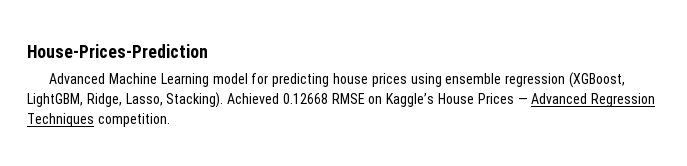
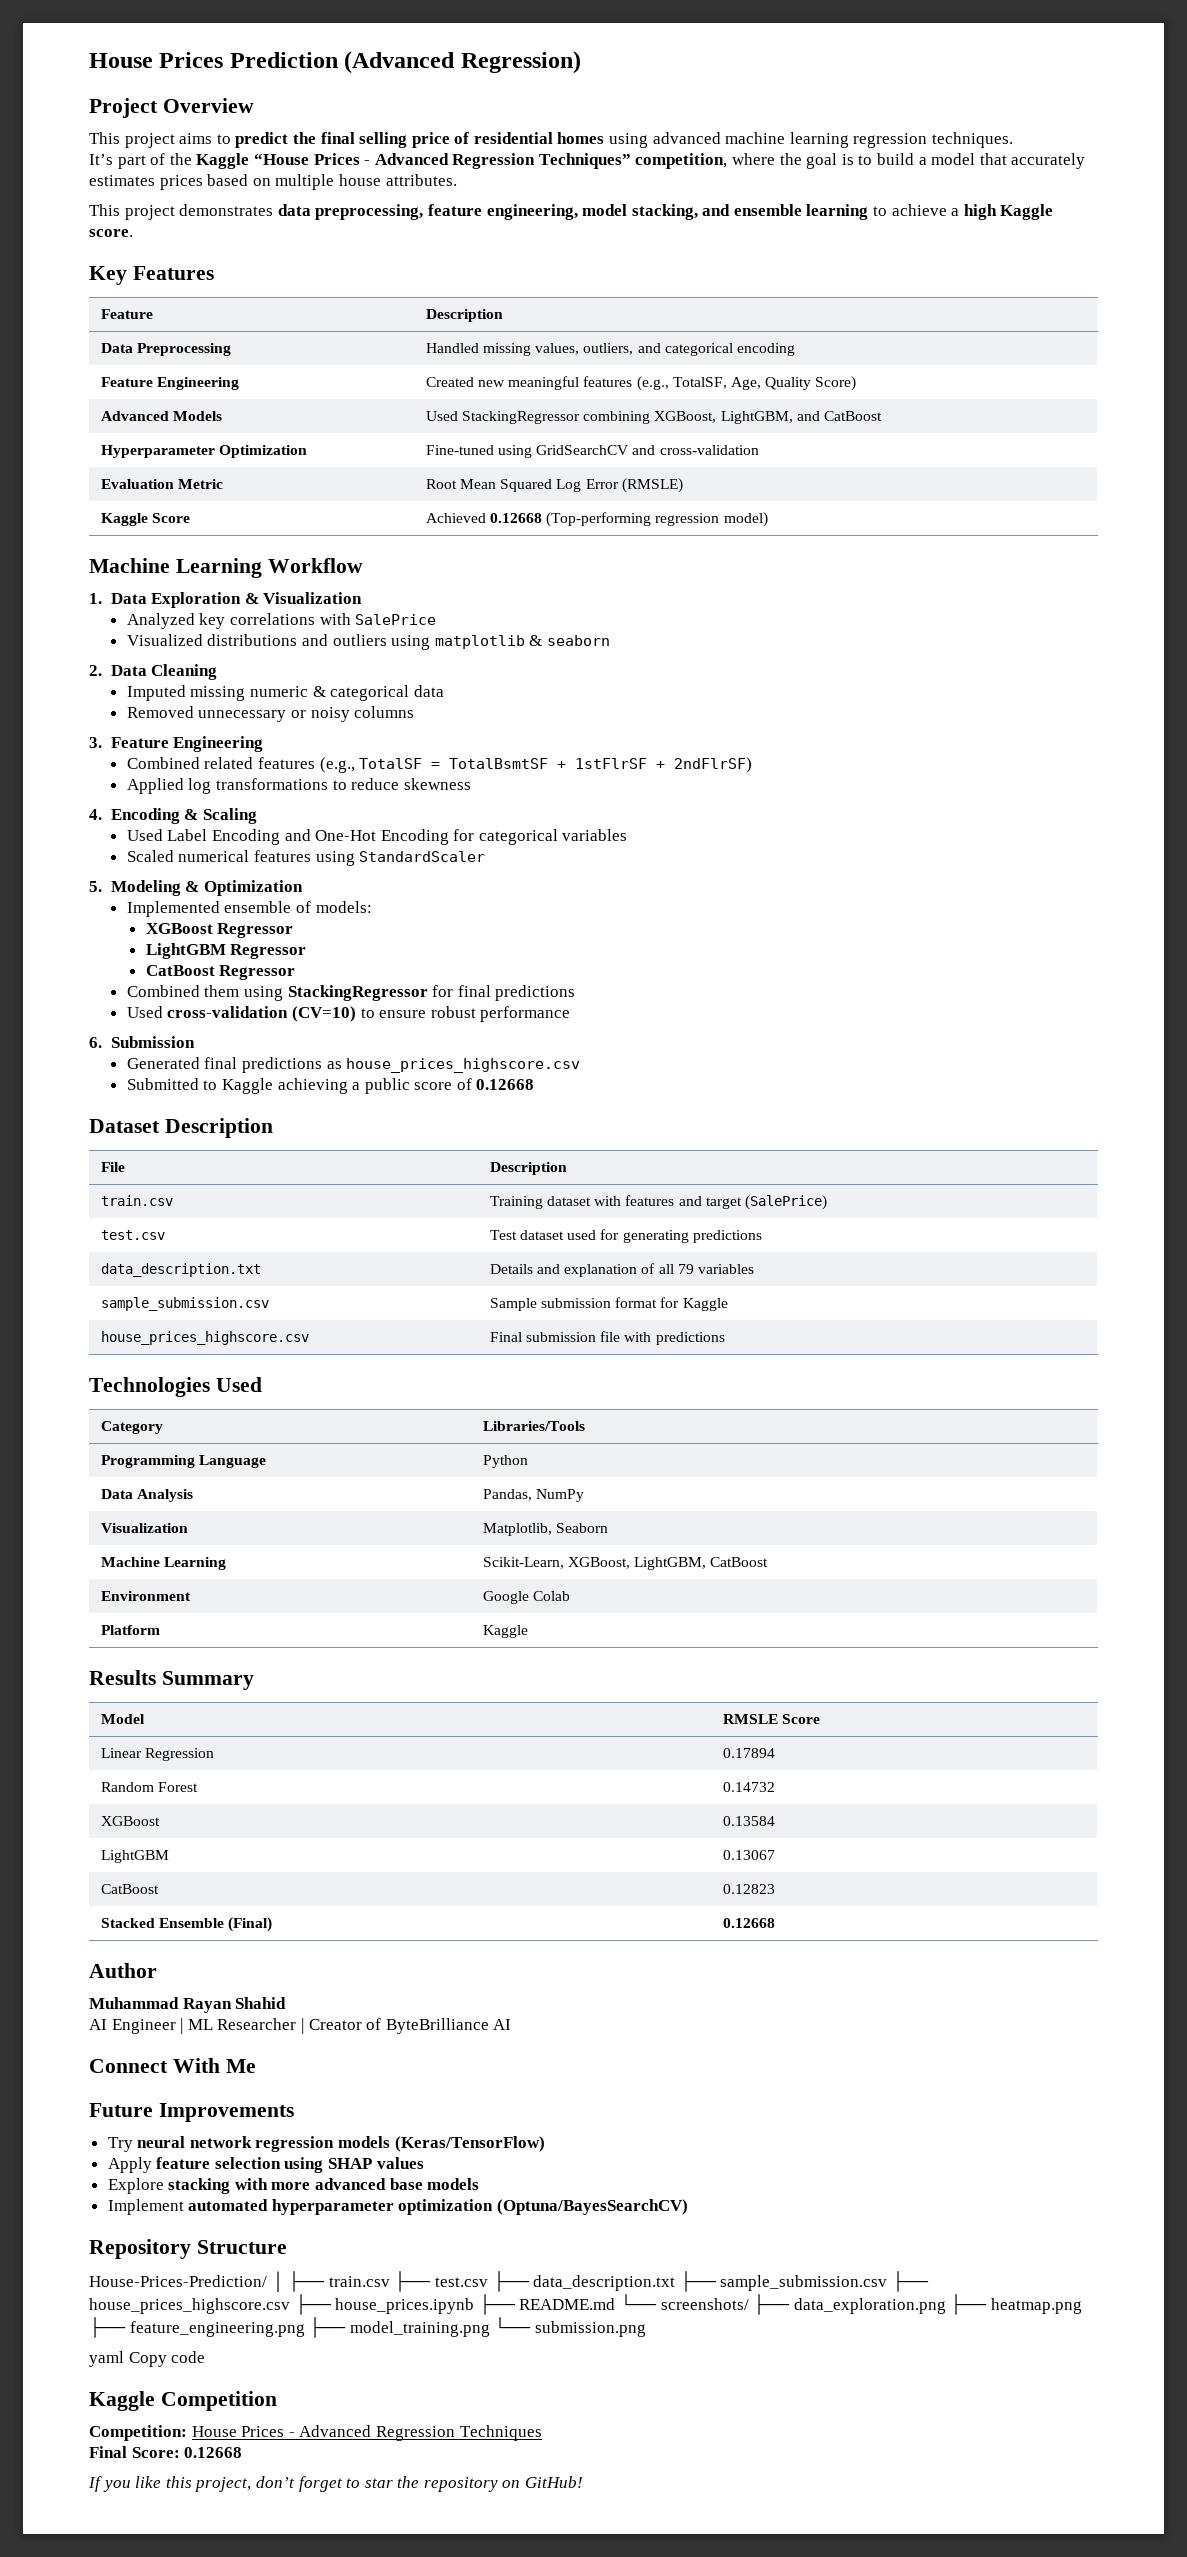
[27,44,208,58] [49,72,625,88] [27,92,528,108] House-Prices-Prediction // Advanced Machine Learning model for predicting house prices using ensemble regression (XGBoost, LightGBM, Ridge, Lasso, Stacking). Achieved 0.12668 RMSE on Kaggle’s House Prices — -> [89,51,581,74] [89,98,254,118] [89,132,1014,148] [89,153,1086,169] [89,174,457,190] [89,204,1054,220] [89,229,133,237] [89,266,214,285] [100,309,153,319] [425,309,503,322] [100,343,232,356] [425,343,795,356] [100,377,240,390] [425,376,857,391] [100,411,223,421] [425,411,882,424] [100,445,308,458] [425,445,759,458] [100,479,224,489] [425,478,683,493] [100,513,191,526] [425,512,768,527] [89,558,363,578] [89,592,363,608] [126,613,437,629] [126,634,610,650] [89,664,218,680] [126,685,444,701] [126,706,415,722] [89,736,264,752] [126,757,753,773] [126,778,471,794] [89,808,257,824] [126,829,628,845] [126,850,486,866] [89,880,303,896] [126,901,372,917] [145,923,294,938] [145,943,307,959] [145,965,296,980] [126,985,576,1001] [126,1006,571,1022] [89,1036,195,1048] [126,1057,581,1073] [126,1078,535,1094] [89,1118,273,1138] [100,1162,125,1172] [489,1162,567,1175] [100,1195,173,1206] [489,1195,827,1210] [100,1230,165,1240] [489,1229,762,1243] [100,1263,261,1277] [489,1263,754,1277] [100,1297,269,1311] [489,1297,728,1311] [100,1331,309,1345] [489,1331,725,1345] [89,1377,262,1397] [100,1421,163,1434] [482,1421,585,1431] [100,1455,267,1468] [482,1455,528,1468] [100,1489,194,1502] [482,1489,585,1502] [100,1523,188,1533] [482,1523,609,1536] [100,1557,227,1570] [482,1557,769,1570] [100,1591,191,1601] [482,1591,571,1604] [100,1625,160,1635] [482,1625,528,1638] [89,1670,254,1690] [100,1714,145,1724] [722,1714,821,1724] [100,1748,215,1761] [722,1748,775,1758] [100,1782,199,1792] [722,1782,775,1792] [100,1816,160,1826] [722,1816,775,1826] [100,1850,169,1863] [722,1850,775,1860] [100,1884,159,1894] [722,1884,775,1894] [100,1917,273,1932] [722,1918,775,1928] [89,1963,157,1978] [89,1997,287,2013] [89,2018,512,2034] [89,2058,256,2073] [89,2103,294,2122] [107,2136,545,2152] [107,2157,424,2173] [107,2178,480,2194] [107,2199,689,2215] [89,2239,287,2259] [89,2271,929,2292] [89,2294,1082,2315] [89,2317,646,2338] [89,2351,206,2367] [89,2391,277,2411] [89,2425,295,2441] House Prices Prediction (Advanced Regression) // Project Overview // This project aims to predict the final selling price of residential homes using advanced machine learning regression techniques. // It’s part of the Kaggle “House Prices - Advanced Regression Techniques” competition, where the goal is to build a model that accurately estimates prices based on multiple house attributes. // This project demonstrates data preprocessing, feature engineering, model stacking, and ensemble learning to achieve a high Kaggle score. // Key Features // Feature | Description // Data Preprocessing | Handled missing values, outliers, and categorical encoding // Feature Engineering | Created new meaningful features (e.g., TotalSF, Age, Quality Score) // Advanced Models | Used StackingRegressor combining XGBoost, LightGBM, and CatBoost // Hyperparameter Optimization | Fine-tuned using GridSearchCV and cross-validation // Evaluation Metric | Root Mean Squared Log Error (RMSLE) // Kaggle Score | Achieved 0.12668 (Top-performing regression model) // Machine Learning Workflow // 1. Data Exploration & Visualization // Analyzed key correlations with SalePrice // Visualized distributions and outliers using matplotlib & seaborn // 2. Data Cleaning // Imputed missing numeric & categorical data // Removed unnecessary or noisy columns // 3. Feature Engineering // Combined related features (e.g., TotalSF = TotalBsmtSF + 1stFlrSF + 2ndFlrSF) // Applied log transformations to reduce skewness // 4. Encoding & Scaling // Used Label Encoding and One-Hot Encoding for categorical variables // Scaled numerical features using StandardScaler // 5. Modeling & Optimization // Implemented ensemble of models: // XGBoost Regressor // LightGBM Regressor // CatBoost Regressor // Combined them using StackingRegressor for final predictions // Used cross-validation (CV=10) to ensure robust performance // 6. Submission // Generated final predictions as house_prices_highscore.csv // Submitted to Kaggle achieving a public score of 0.12668 // Dataset Description // File | Description // train.csv | Training dataset with features and target (SalePrice) // test.csv | Test dataset used for generating predictions // data_description.txt | Details and explanation of all 79 variables // sample_submission.csv | Sample submission format for Kaggle // house_prices_highscore.csv | Final submission file with predictions // Technologies Used // Category | Libraries/Tools // Programming Language | Python // Data Analysis | Pandas, NumPy // Visualization | Matplotlib, Seaborn // Machine Learning | Scikit-Learn, XGBoost, LightGBM, CatBoost // Environment | Google Colab // Platform | Kaggle // Results Summary // Model | RMSLE Score // Linear Regression | 0.17894 // Random Forest | 0.14732 // XGBoost | 0.13584 // LightGBM | 0.13067 // CatBoost | 0.12823 // Stacked Ensemble (Final) | 0.12668 // Author // Muhammad Rayan Shahid // AI Engineer | ML Researcher | Creator of ByteBrilliance AI // Connect With Me // Future Improvements // Try neural network regression models (Keras/TensorFlow) // Apply feature selection using SHAP values // Explore stacking with more advanced base models // Implement automated hyperparameter optimization (Optuna/BayesSearchCV) // Repository Structure // House-Prices-Prediction/ │ ├── train.csv ├── test.csv ├── data_description.txt ├── sample_submission.csv ├── house_prices_highscore.csv ├── house_prices.ipynb ├── README.md └── screenshots/ ├── data_exploration.png ├── heatmap.png ├── feature_engineering.png ├── model_training.png └── submission.png // yaml Copy code // Kaggle Competition // Competition: House Prices -
[97,113,170,127] competition. -> [89,2446,243,2458] [88,2476,584,2492] // Final Score: 0.12668 // If you like this project, don’t forget to star the repository on GitHub!

